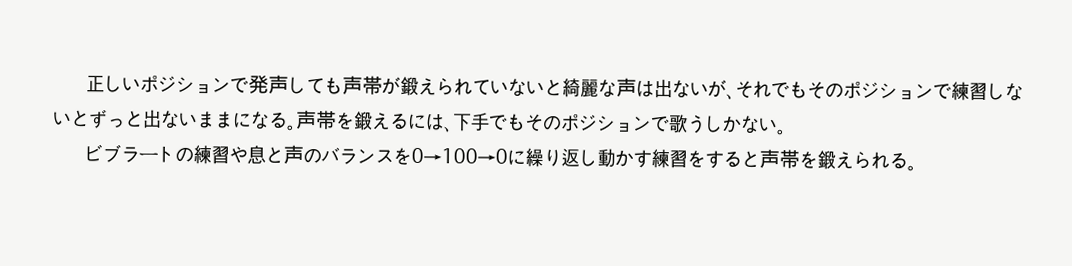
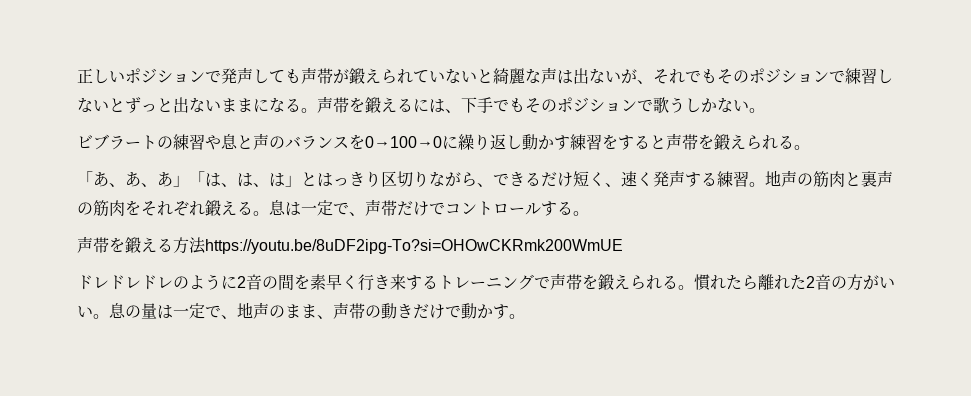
(918, 168) none -> [77,170,893,188] [77,199,589,217] [77,236,623,254] [77,273,895,291] [77,302,525,319] // 「あ、あ、あ」「は、は、は」とはっきり区切りながら、できるだけ短く、速く発声する練習。地声の筋肉と裏声の筋肉をそれぞれ鍛える。息は一定で、声帯だけでコントロールする。 // 声帯を鍛える方法https://youtu.be/8uDF2ipg-To?si=OHOwCKRmk200WmUE // ドレドレドレのように2音の間を素早く行き来するトレーニングで声帯を鍛えられる。慣れたら離れた2音の方がいい。息の量は一定で、地声のまま、声帯の動きだけで動かす。

